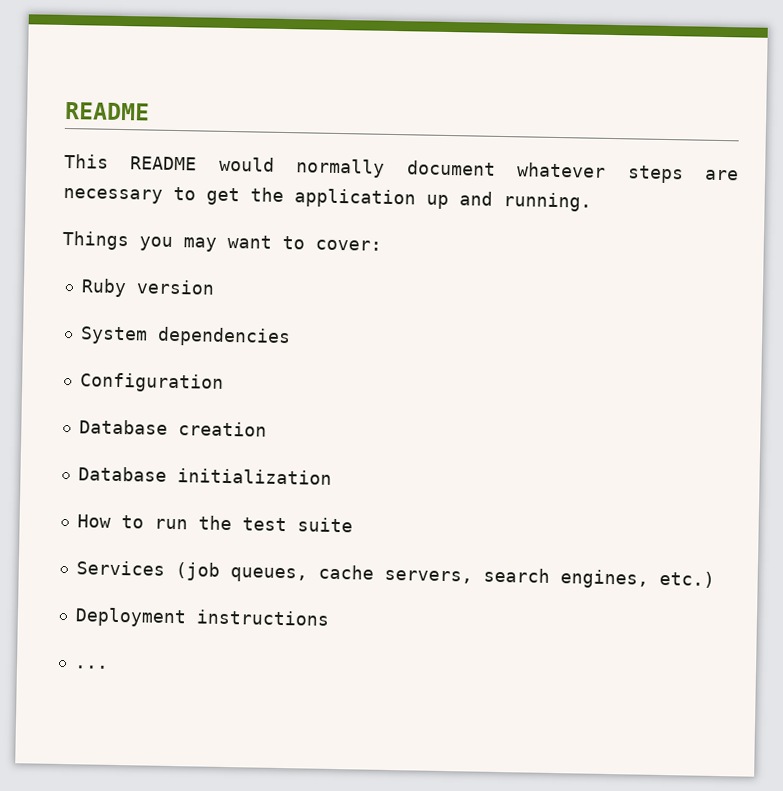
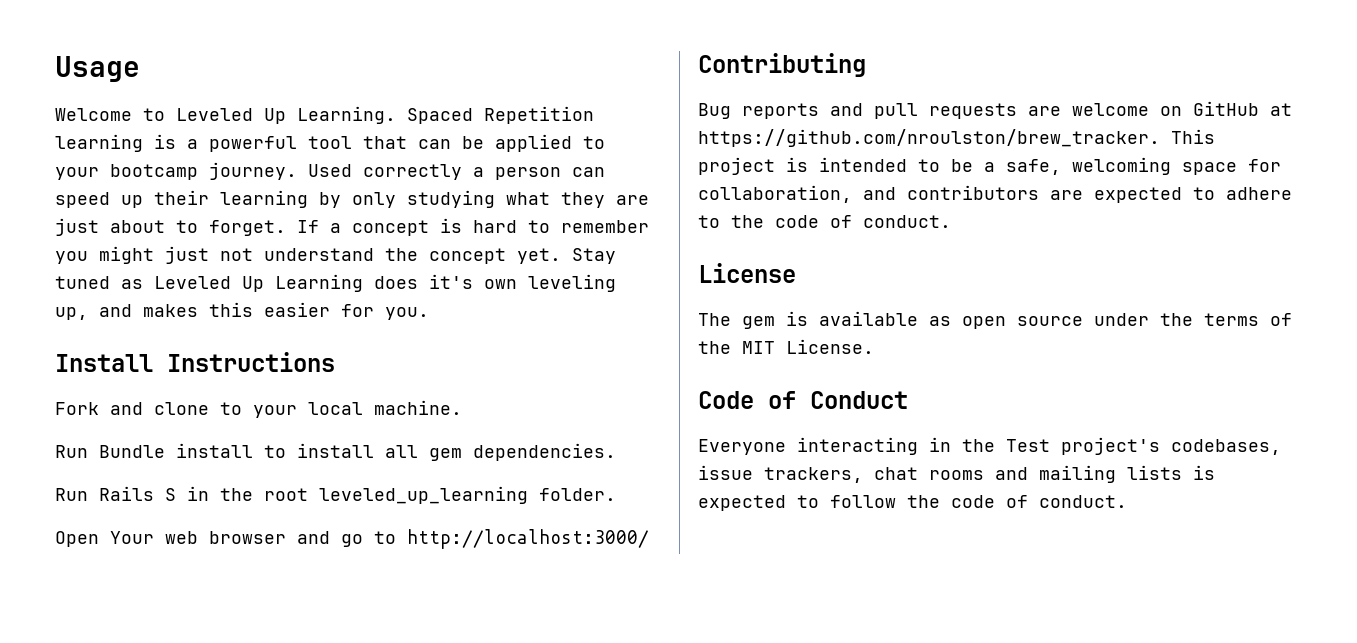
[65,101,150,121] [64,153,740,184] [63,186,592,212] [62,230,382,252] [80,278,215,298] [79,326,291,348] [79,372,224,393] [78,419,267,437] [77,466,332,485] [76,514,353,533] [75,560,715,589] [74,607,330,628] [73,665,108,669] README // This README would normally document whatever steps are necessary to get the application up and running. // Things you may want to cover: // Ruby version // System dependencies // Configuration // Database creation // Database initialization // How to run the test suite // Services (job queues, cache servers, search engines, etc.) // Deployment instructions // ... -> [55,56,140,82] [55,106,594,124] [55,134,605,152] [55,162,605,180] [55,190,649,208] [55,218,649,236] [55,246,616,264] [55,274,616,292] [55,302,429,320] [55,352,335,372] [55,400,462,418] [55,443,616,461] [55,486,616,504] [55,529,649,549] [698,53,866,77] [698,101,1292,119] [698,129,1215,147] [698,157,1281,175] [698,185,1292,203] [698,215,951,228] [698,263,796,283] [698,311,1292,329] [698,339,874,354] [698,391,908,409] [698,437,1281,455] [698,465,1215,483] [698,495,1127,511] Usage // Welcome to Leveled Up Learning. Spaced Repetition learning is a powerful tool that can be applied to your bootcamp journey. Used correctly a person can speed up their learning by only studying what they are just about to forget. If a concept is hard to remember you might just not understand the concept yet. Stay tuned as Leveled Up Learning does it's own leveling up, and makes this easier for you. // Install Instructions // Fork and clone to your local machine. // Run Bundle install to install all gem dependencies. // Run Rails S in the root leveled_up_learning folder. // Open Your web browser and go to http://localhost:3000/ // Contributing // Bug reports and pull requests are welcome on GitHub at https://github.com/nroulston/brew_tracker. This project is intended to be a safe, welcoming space for collaboration, and contributors are expected to adhere to the code of conduct. // License // The gem is available as open source under the terms of the MIT License. // Code of Conduct // Everyone interacting in the Test project's codebases, issue trackers, chat rooms and mailing lists is expected to follow the code of conduct.

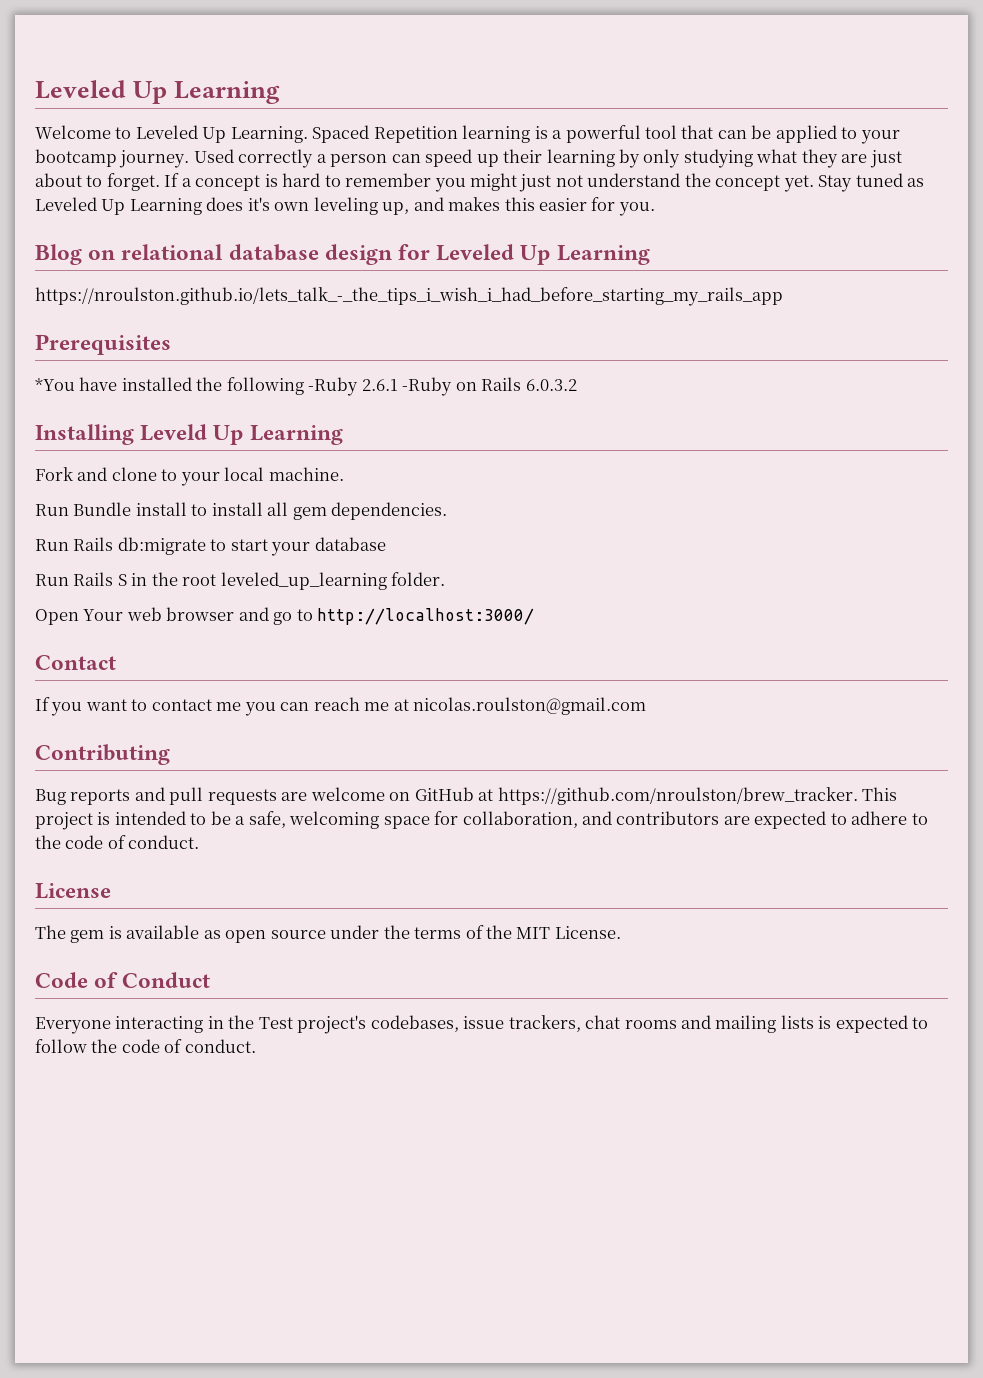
[55,56,140,82] Usage -> [35,80,281,104] Leveled Up Learning
[55,352,335,372] Install Instructions -> [35,244,650,265] [35,287,783,306] [35,334,171,355] [35,377,577,396] [35,424,343,445] Blog on relational database design for Leveled Up Learning // https://nroulston.github.io/lets_talk_-_the_tips_i_wish_i_had_before_starting_my_rails_app // Prerequisites // *You have installed the following -Ruby 2.6.1 -Ruby on Rails 6.0.3.2 // Installing Leveld Up Learning
(616, 452) none -> [35,537,386,556] // Run Rails db:migrate to start your database
(649, 539) none -> [35,655,116,670] [35,697,647,716] // Contact // If you want to contact me you can reach me at nicolas.roulston@gmail.com

